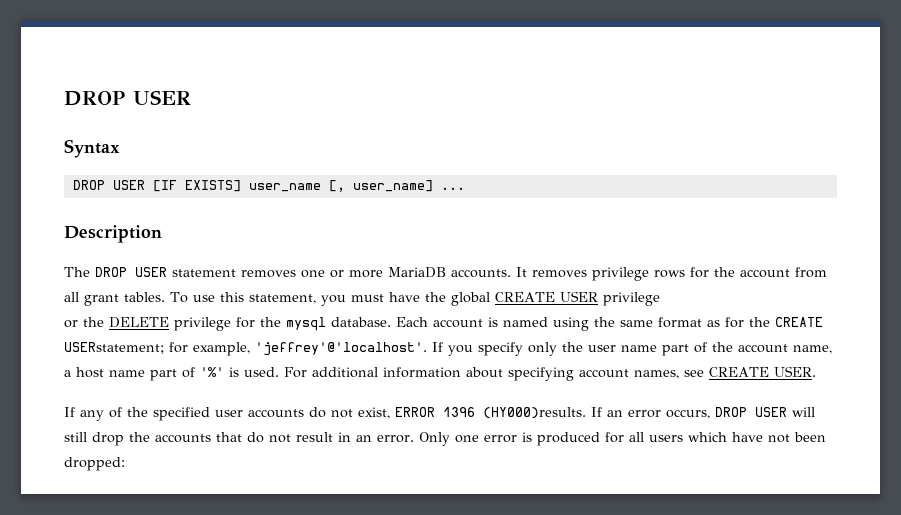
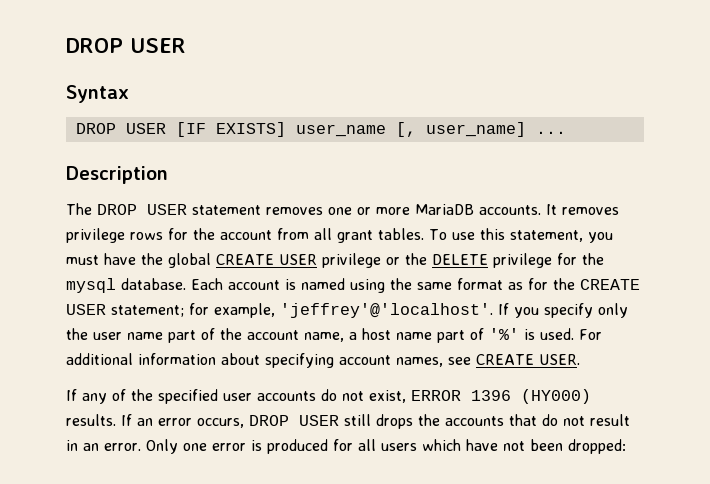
(660, 299) // -> (381, 260) none
[64,342,164,354] USERstatement; -> [66,304,184,317] USER statement;
[483,407,586,419] (HY000)results. -> [521,389,591,404] [66,414,116,426] (HY000) results.
[792,407,815,417] [64,432,124,446] will still drop -> [344,414,413,429] still drops

